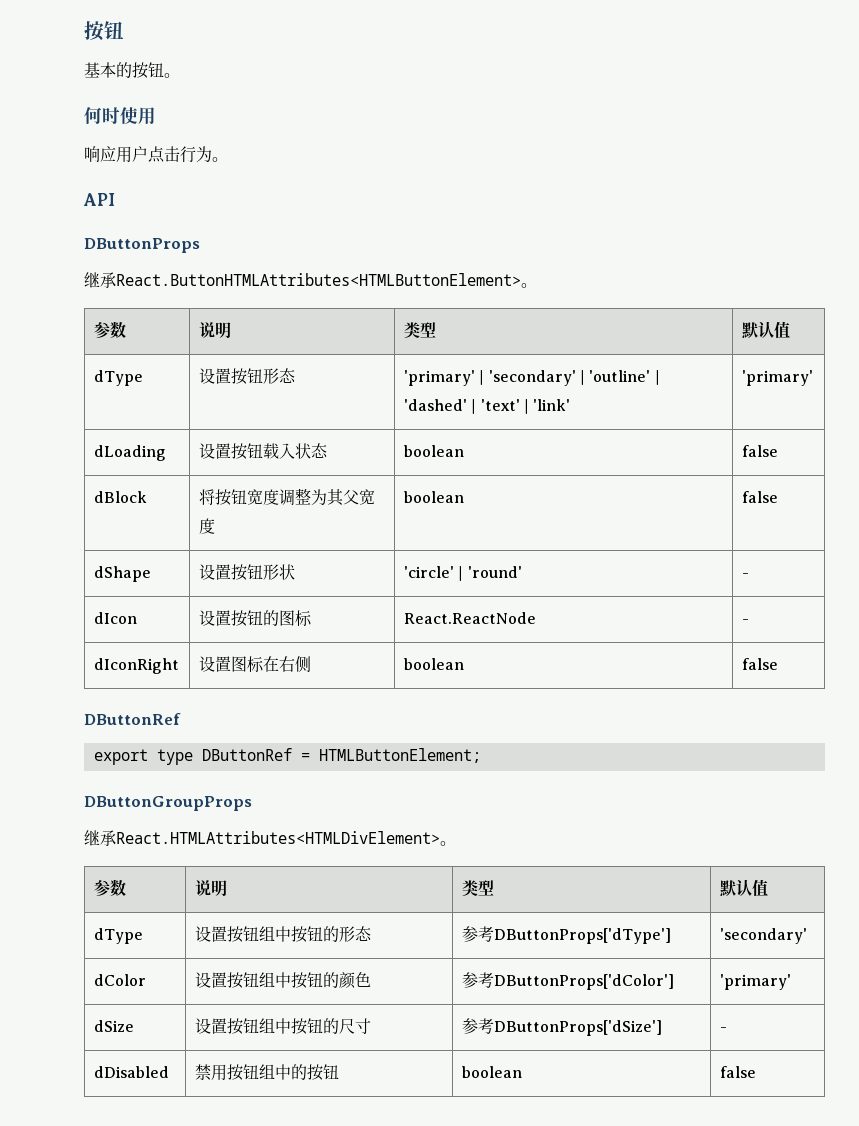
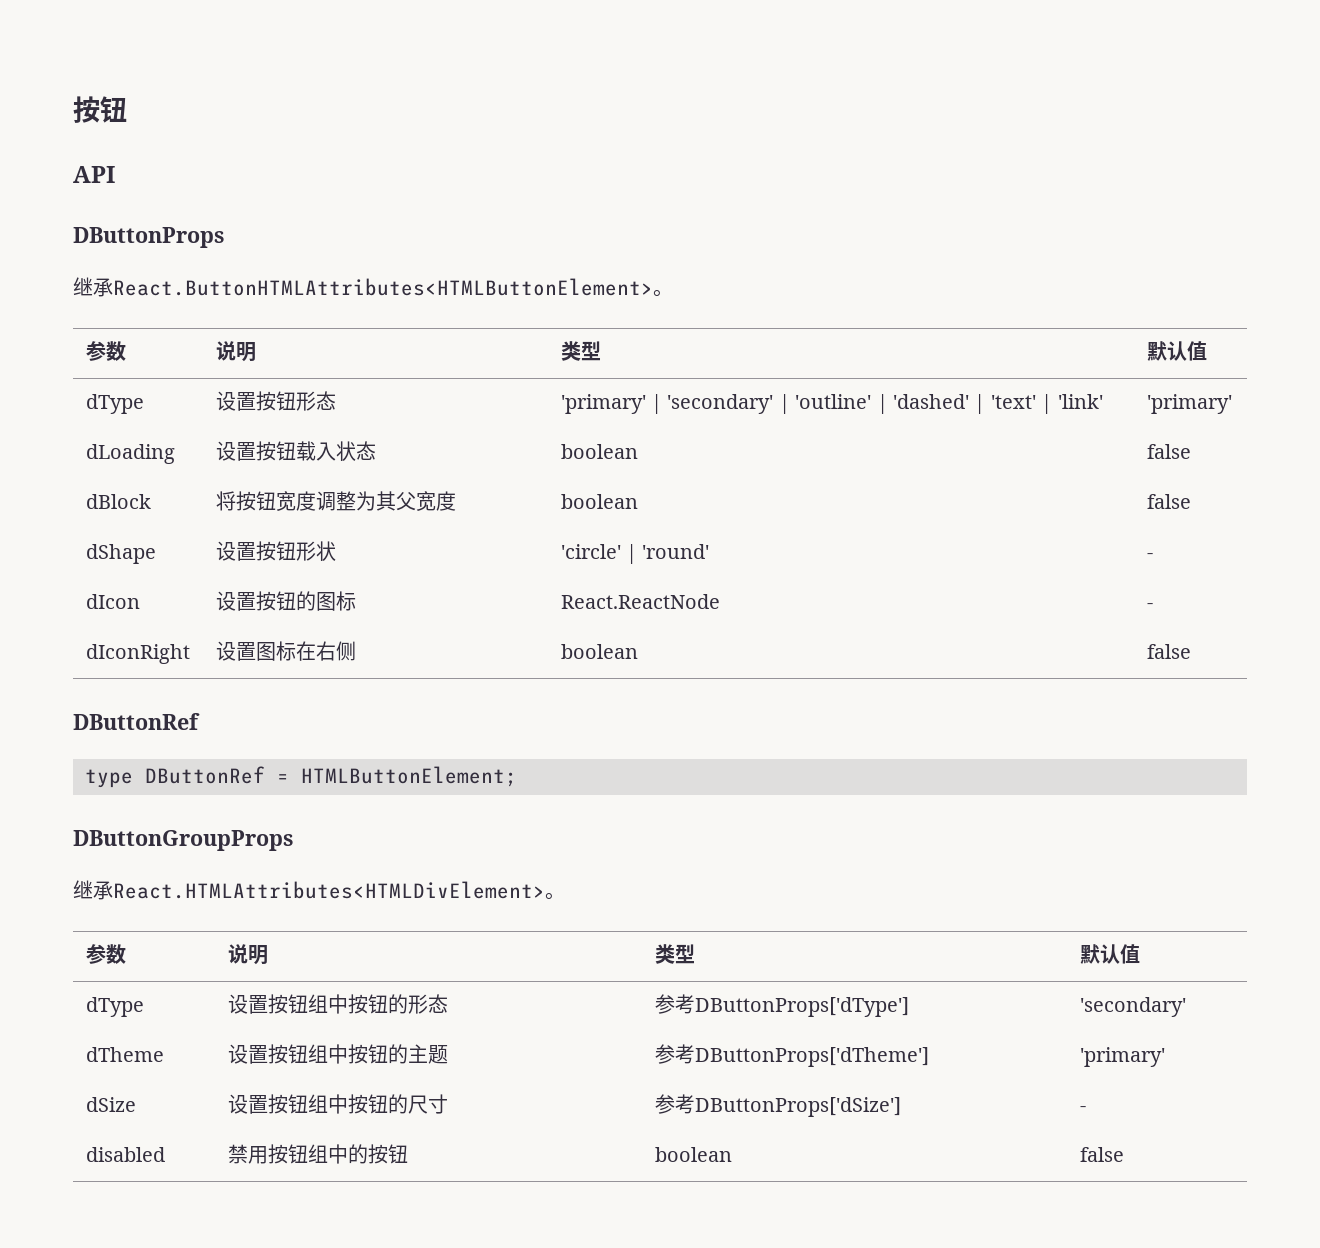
[84,21,124,41] [84,62,180,79] [84,107,156,125] [84,146,228,163] 按钮 // 基本的按钮。 // 何时使用 // 响应用户点击行为。 -> [73,96,127,123] 按钮
[93,749,148,765] export -> (200, 721) none
[93,974,146,986] [194,972,371,989] [461,972,674,990] dColor | 设置按钮组中按钮的颜色 | 参考DButtonProps['dColor'] -> [85,1047,164,1062] [227,1044,448,1064] [654,1044,929,1067] dTheme | 设置按钮组中按钮的主题 | 参考DButtonProps['dTheme']
[93,1066,169,1078] dDisabled -> [85,1147,165,1162] disabled

